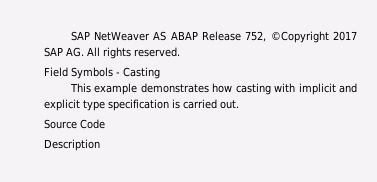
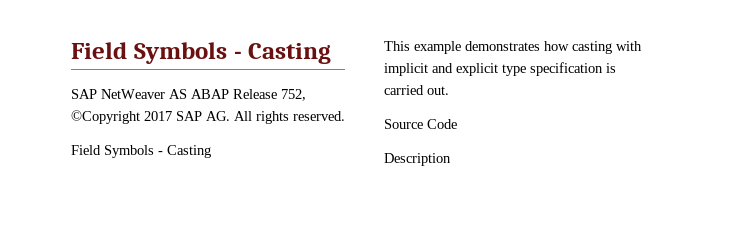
(70, 36) none -> [71,42,332,64] Field Symbols - Casting //

